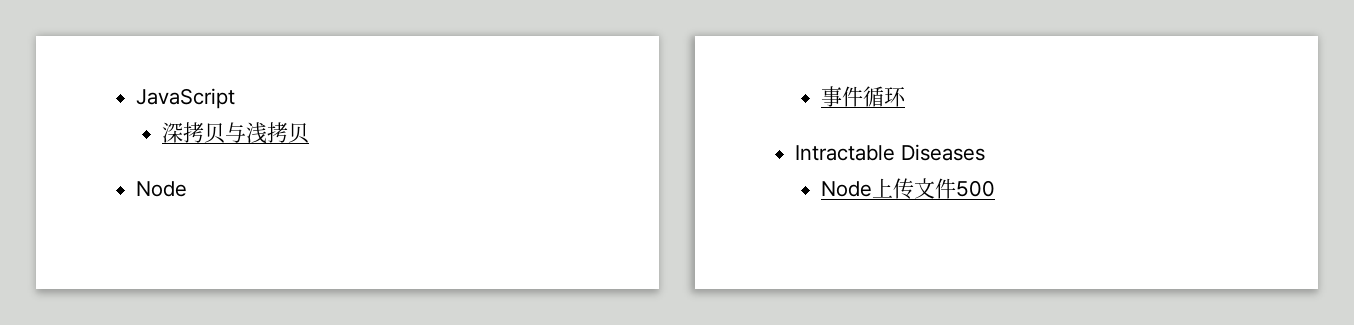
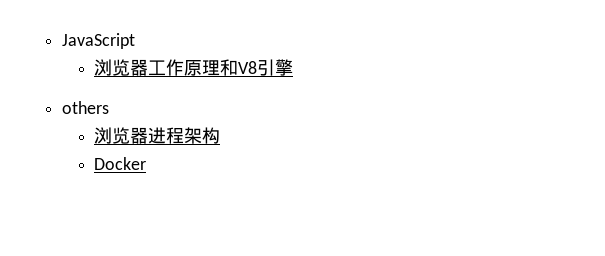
[161,122,309,144] [136,181,188,197] [820,86,906,107] [795,144,985,161] [820,178,995,199] 深拷贝与浅拷贝 // Node // 事件循环 // Intractable Diseases // Node上传文件500 -> [94,59,294,76] [62,101,110,114] [94,127,221,144] [94,157,147,170] 浏览器工作原理和V8引擎 // others // 浏览器进程架构 // Docker

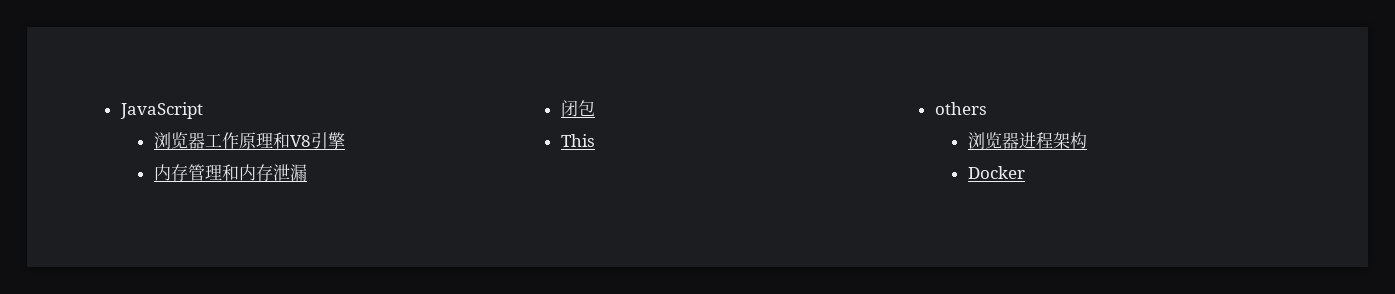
(294, 67) none -> [153,164,307,181] [560,100,595,117] [560,134,595,147] // 内存管理和内存泄漏 // 闭包 // This

